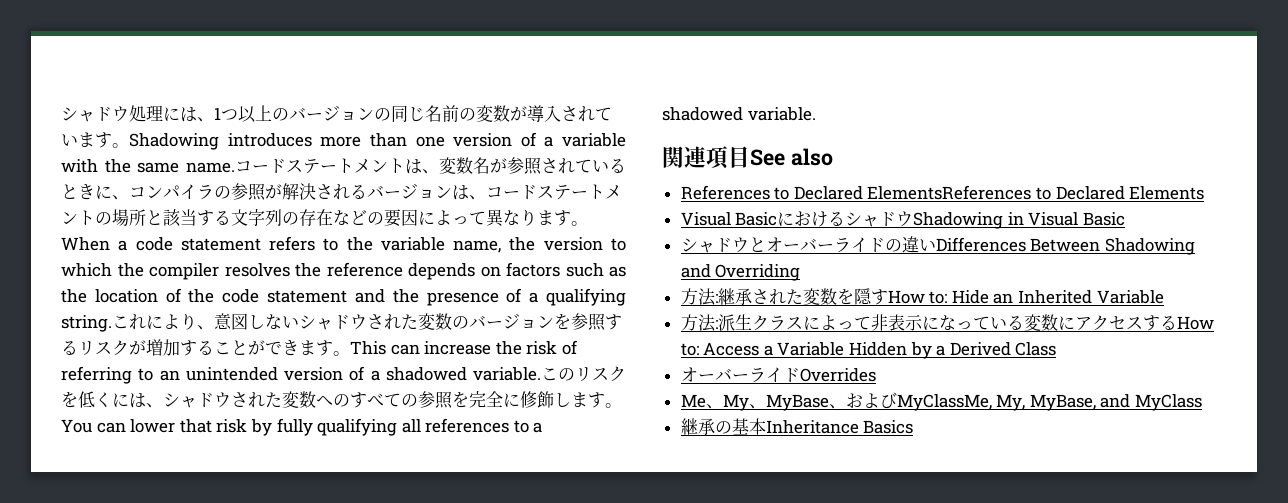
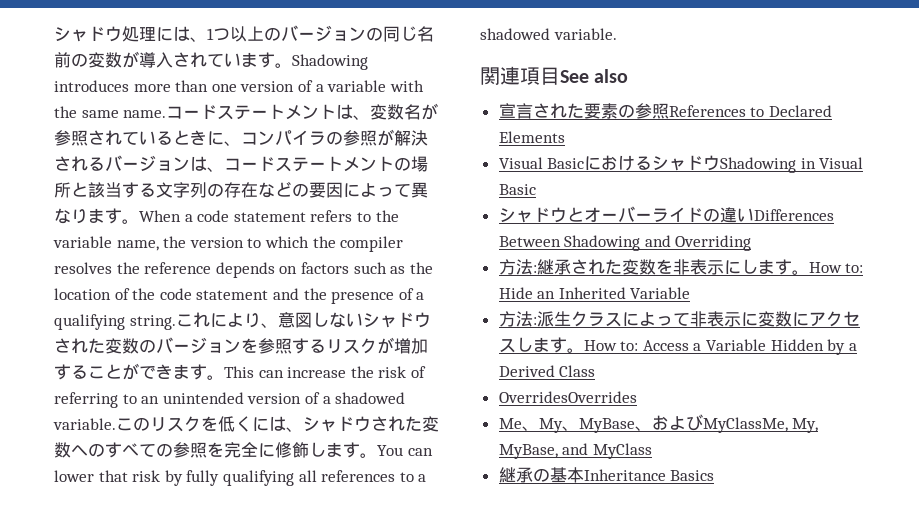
[680,185,1032,200] References to Declared ElementsReferences -> [498,103,746,119] 宣言された要素の参照References
[853,288,888,305] 隠す -> [672,259,809,275] 非表示にします。
[938,315,1024,330] なっている -> (758, 319) none
[1142,315,1177,331] する -> [515,337,584,353] します。
[680,367,876,383] オーバーライドOverrides -> [498,391,637,403] OverridesOverrides

